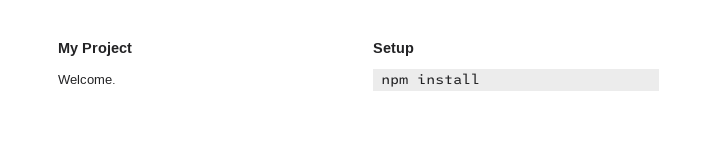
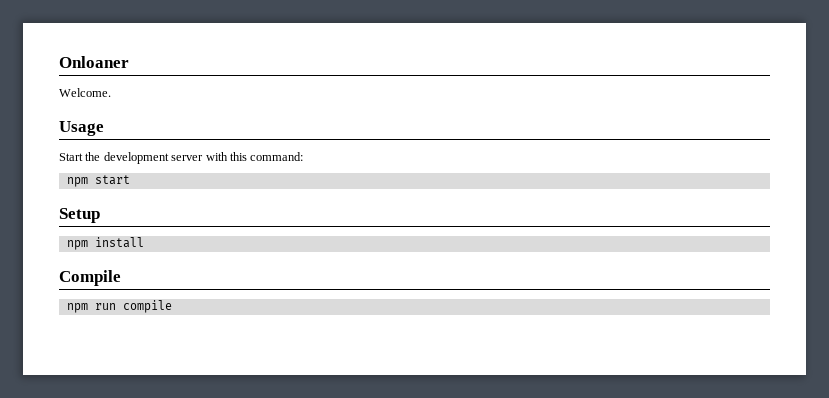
[58,42,132,56] My Project -> [59,56,129,68] Onloaner
(116, 79) none -> [59,121,104,136] [59,152,304,164] [66,175,130,187] // Usage // Start the development server with this command: // npm start
(480, 79) none -> [59,270,121,286] [66,300,172,313] // Compile // npm run compile

